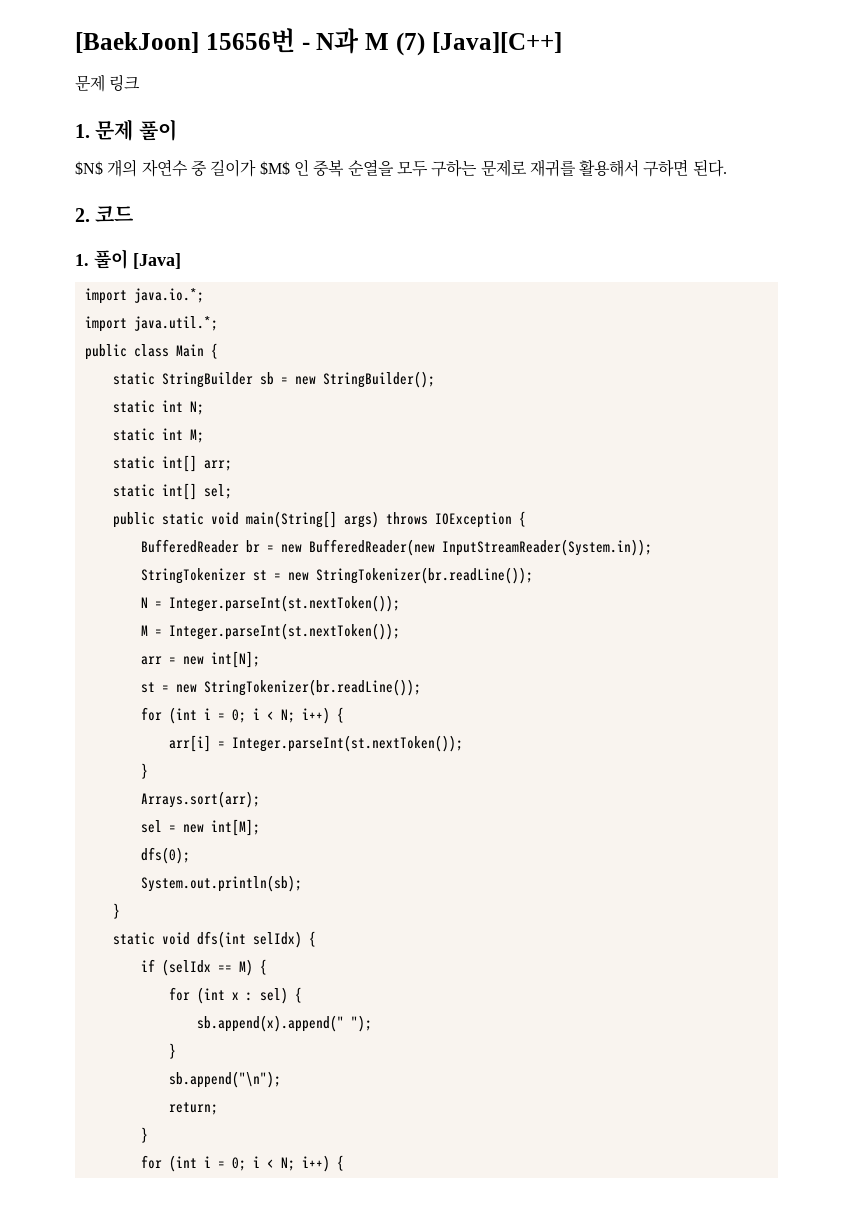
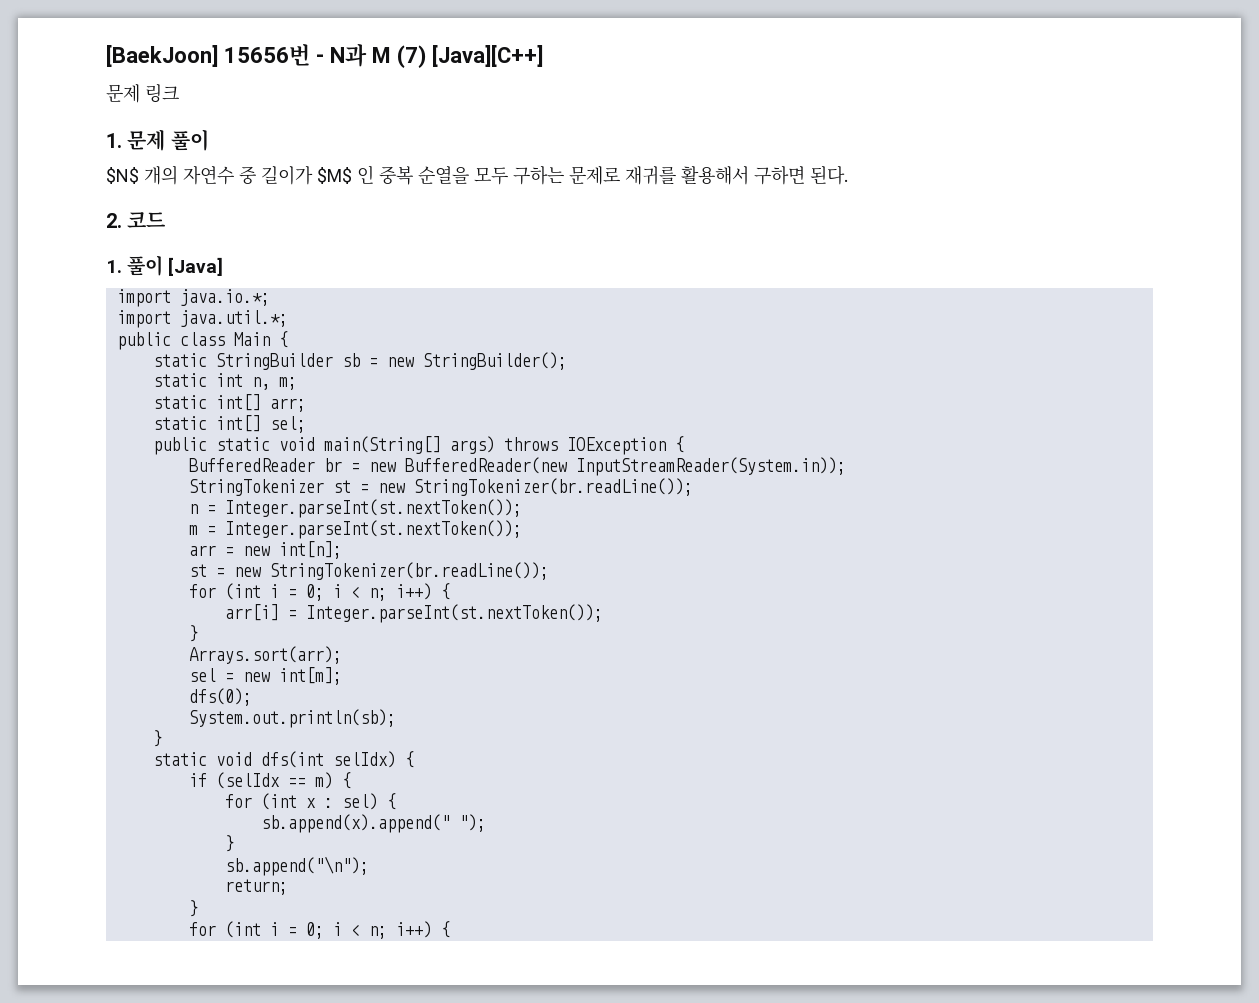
[189,401,204,415] [112,428,204,443] N; // static int M; -> [251,377,297,390] n, m;
[140,595,400,612] [140,625,148,636] N = Integer.parseInt(st.nextToken()); // M -> [188,499,522,518] [188,525,198,535] n = Integer.parseInt(st.nextToken()); // m
[210,651,260,668] int[N]; -> [278,541,342,559] int[n];
[280,709,295,723] N; -> [368,588,387,601] n;
[210,819,260,836] int[M]; -> [278,667,342,685] int[m];
[238,959,253,976] M) -> [314,772,333,789] m)
[280,1157,295,1171] N; -> [368,926,387,939] n;

